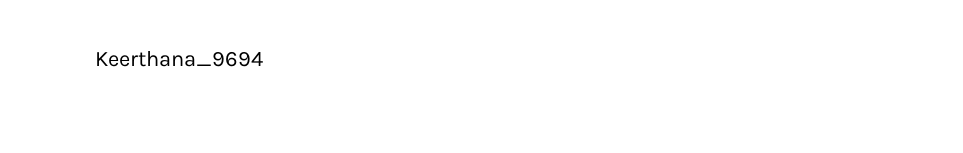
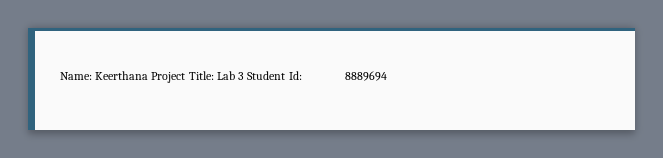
[95,51,263,67] Keerthana_9694 -> [60,71,387,83] Name: Keerthana Project Title: Lab 3 Student Id: 8889694

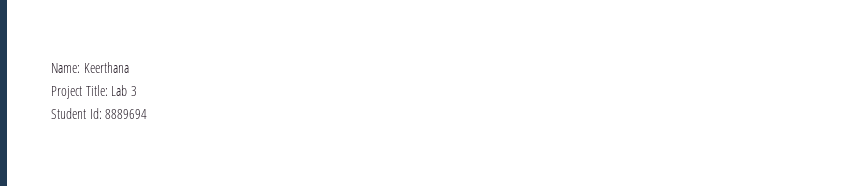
(149, 75) none -> (129, 67) //
(245, 76) none -> (137, 91) //

